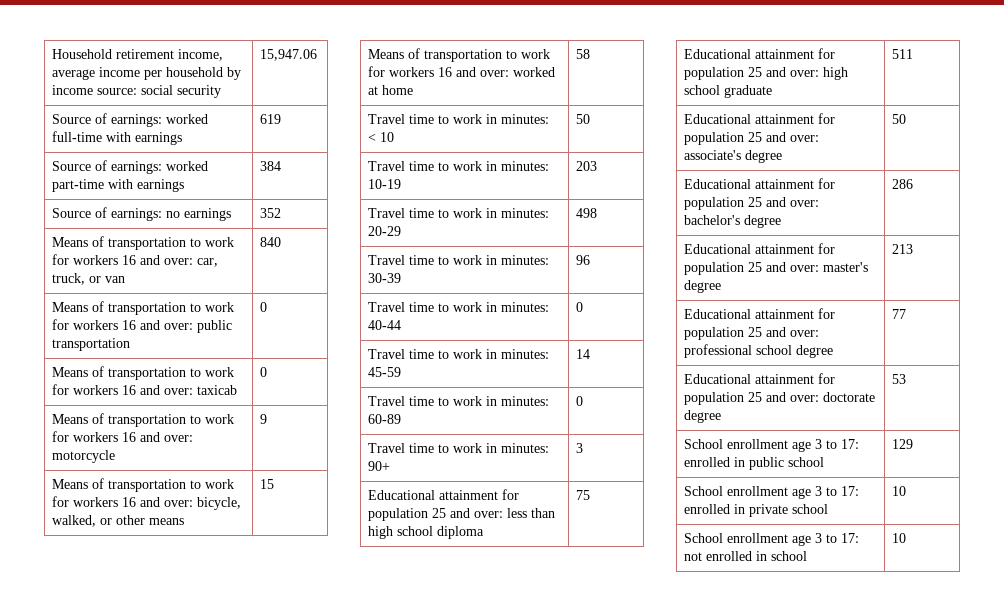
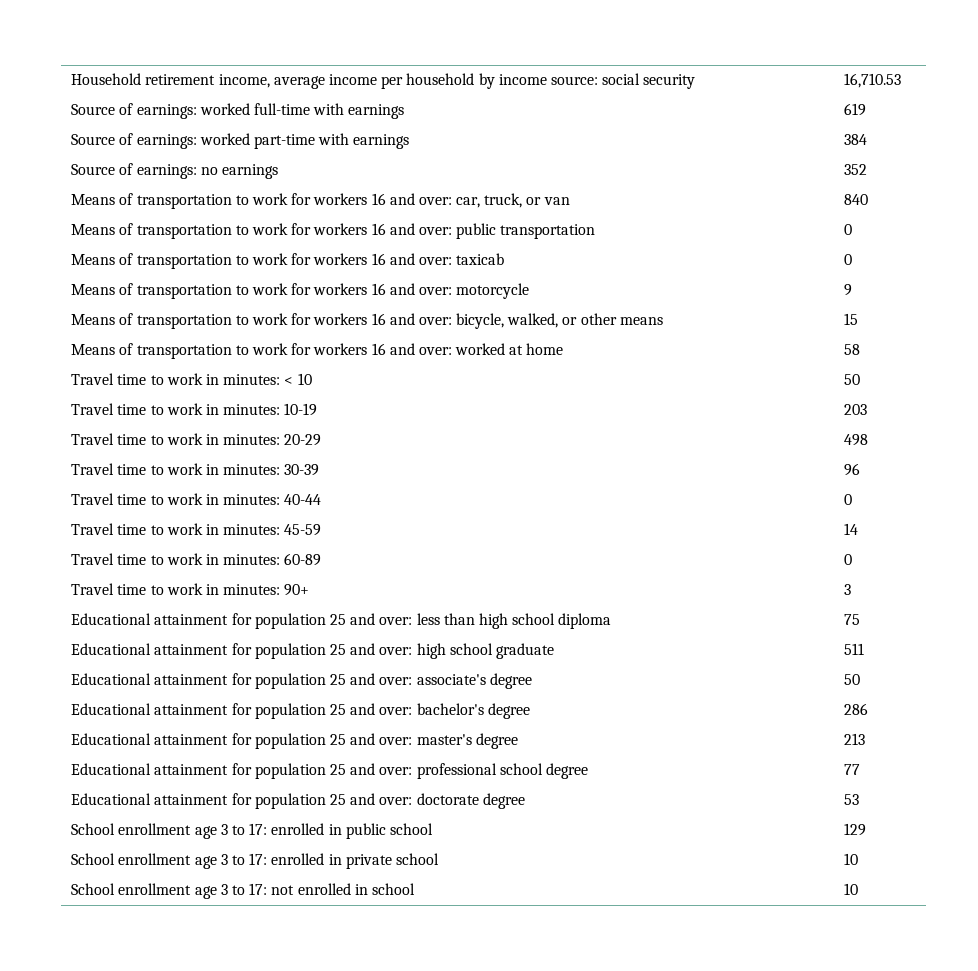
[260,49,318,61] 15,947.06 -> [844,73,902,88] 16,710.53

